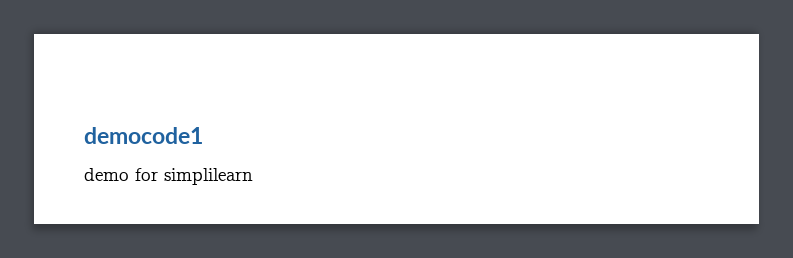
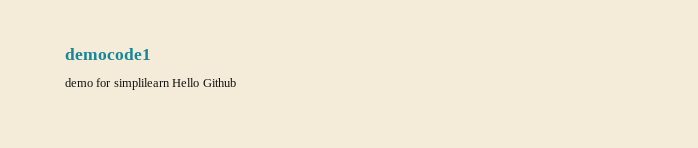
(253, 176) none -> [172,78,236,87] Hello Github

